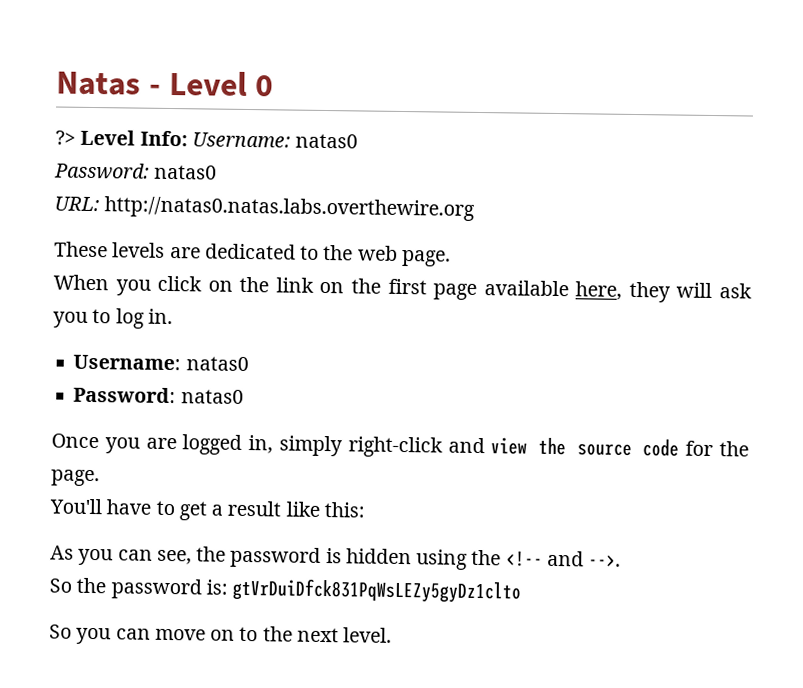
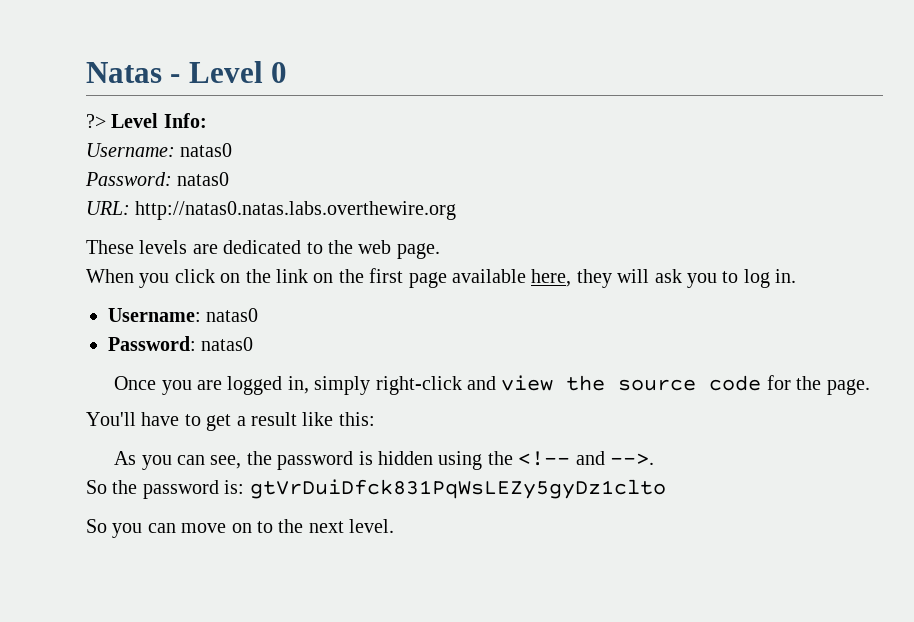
(188, 138) none -> (207, 120) //

